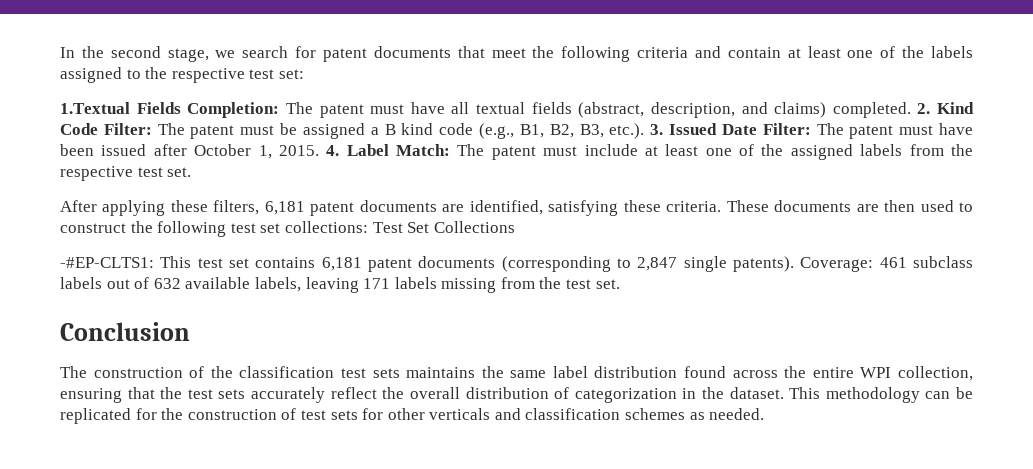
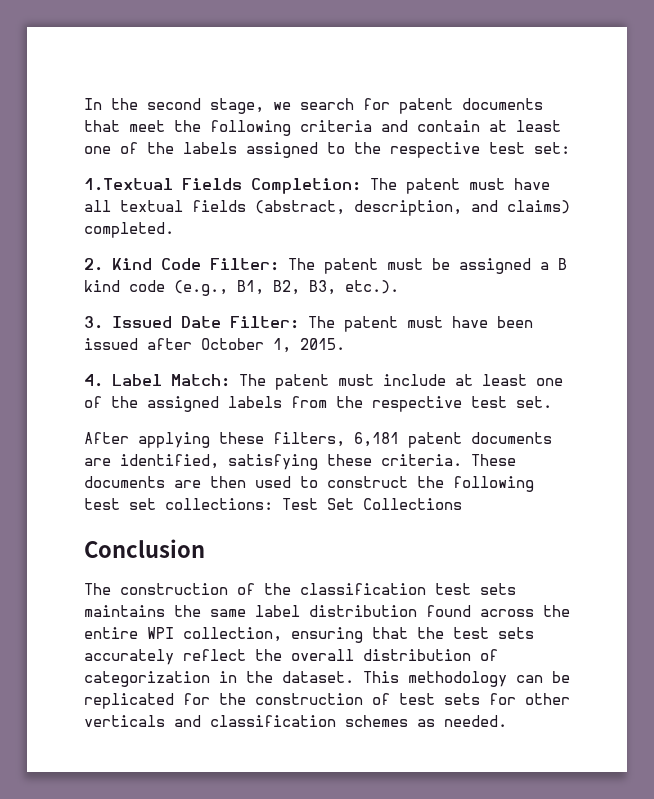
(911, 110) none -> (174, 230) //
(645, 131) none -> (399, 287) //
(319, 150) none -> (345, 344) //
[60,256,974,272] [60,277,620,293] // -#EP-CLTS1: This test set contains 6,181 patent documents (corresponding to 2,847 single patents). Coverage: 461 subclass labels out of 632 available labels, leaving 171 labels missing from the test set. -> (462, 504) none

